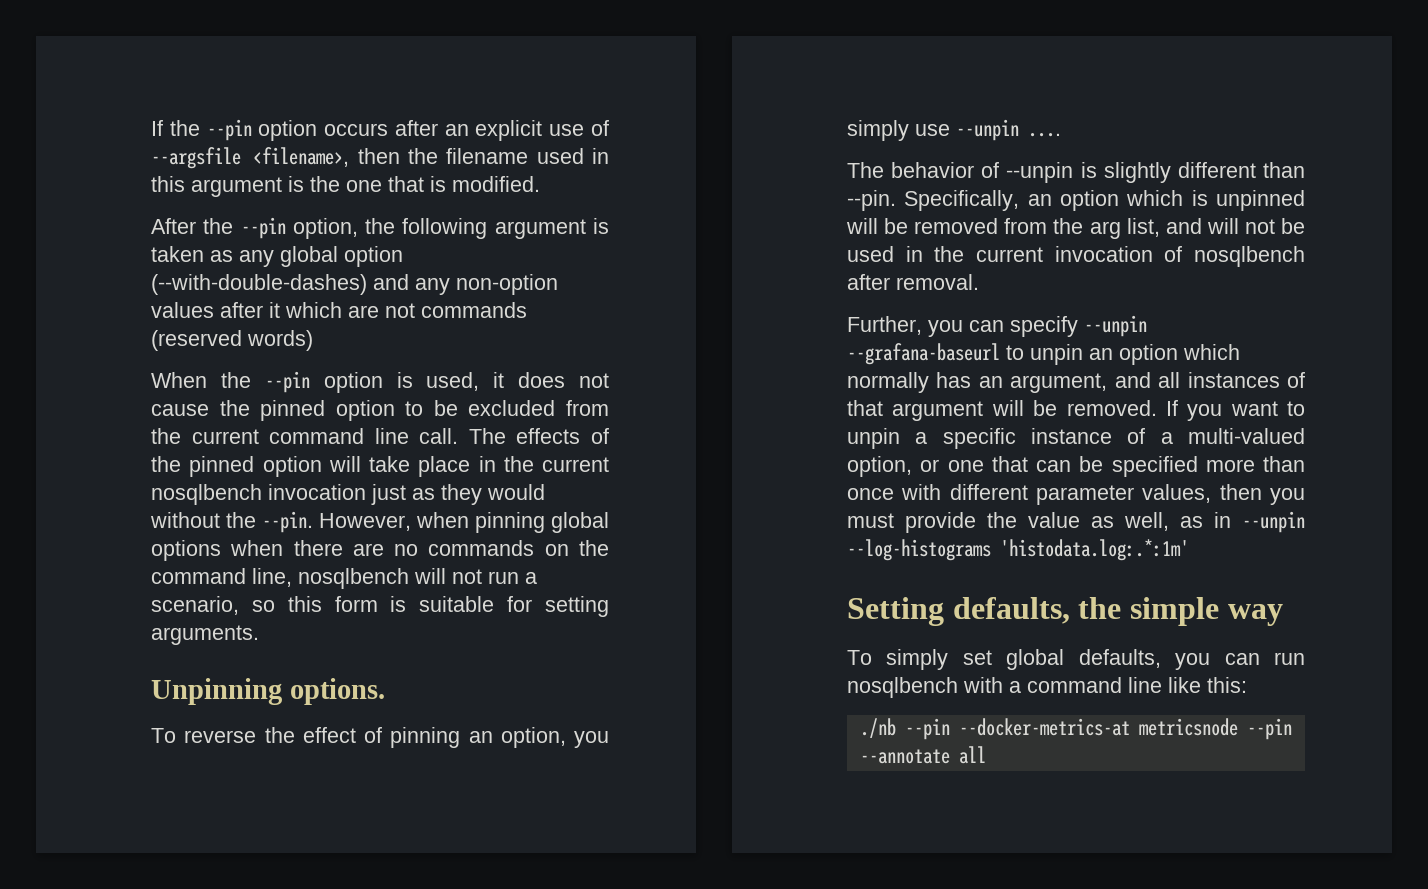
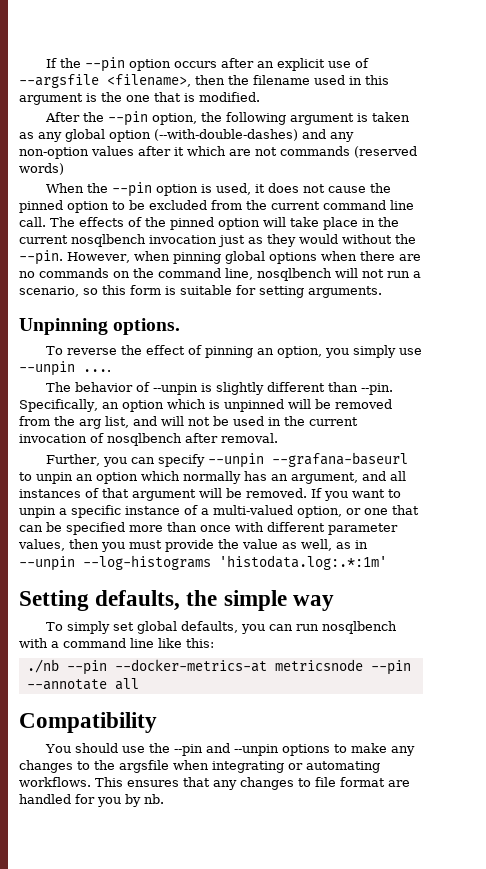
(986, 755) none -> [19,712,157,733] [44,743,415,756] [19,760,380,773] [19,777,410,790] [19,794,164,807] // Compatibility // You should use the --pin and --unpin options to make any changes to the argsfile when integrating or automating workflows. This ensures that any changes to file format are handled for you by nb.

